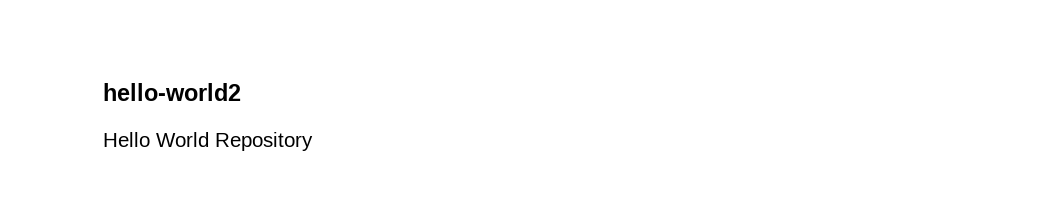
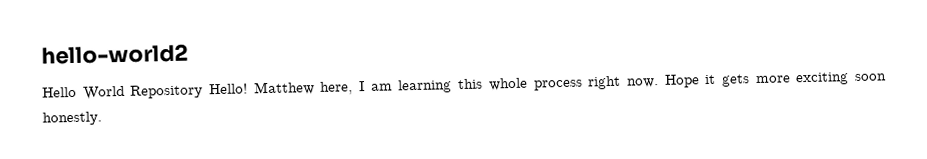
(313, 141) none -> [209,72,888,96] [42,111,102,126] Hello! Matthew here, I am learning this whole process right now. Hope it gets more exciting soon honestly.

